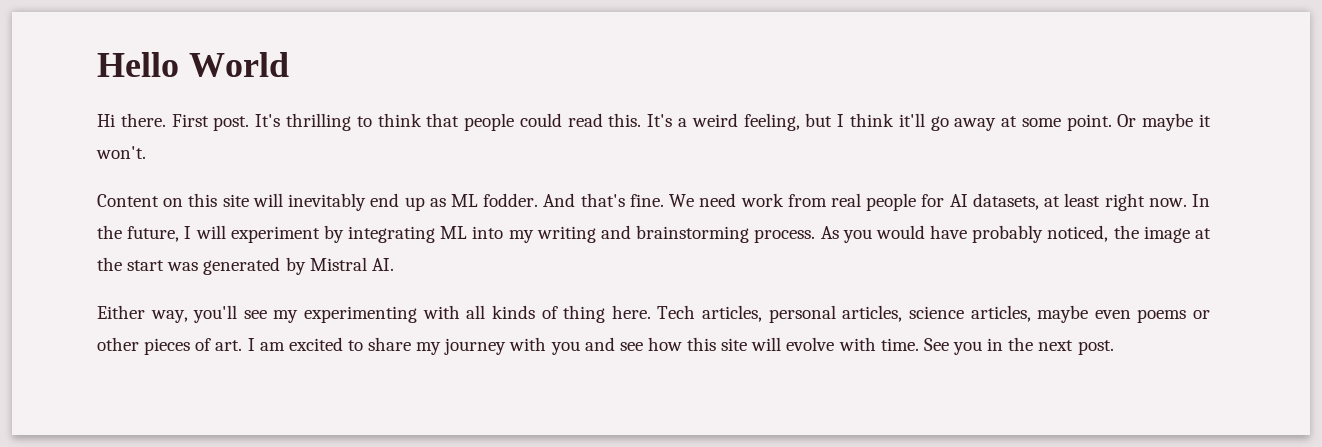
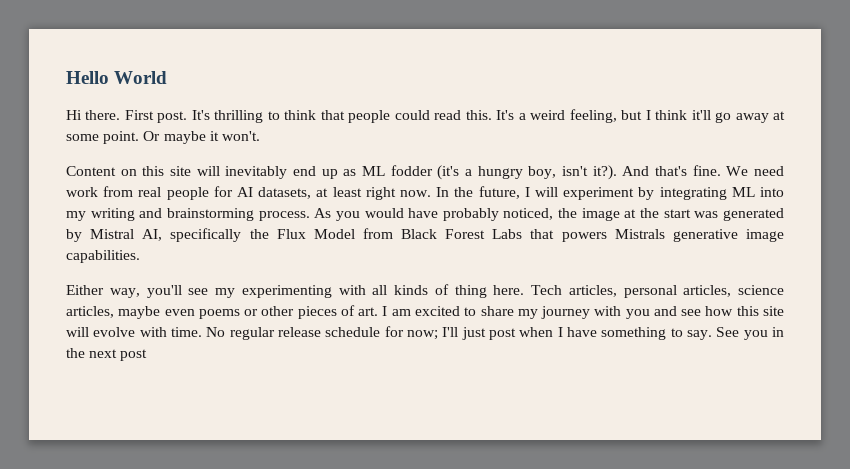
[483,193,539,207] fodder. -> [390,165,617,180] fodder (it's a hungry boy, isn't it?).
[371,258,394,271] AI. -> [142,228,784,242] [66,250,140,263] AI, specifically the Flux Model from Black Forest Labs that powers Mistrals generative image capabilities.
(919, 344) none -> [206,326,712,340] No regular release schedule for now; I'll just post when I have something to say.
[1077,340,1114,355] post. -> [120,349,148,361] post

